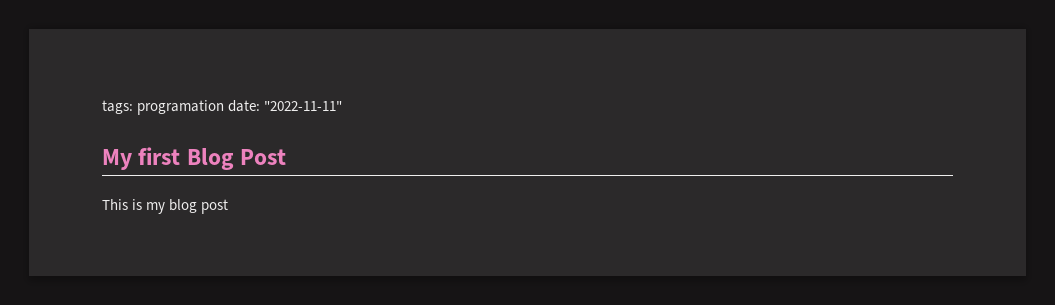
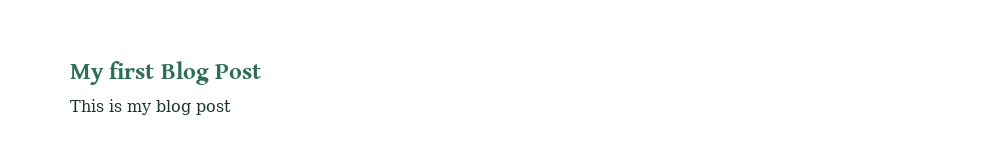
[102,100,343,115] tags: programation date: "2022-11-11" // -> (70, 74) none

